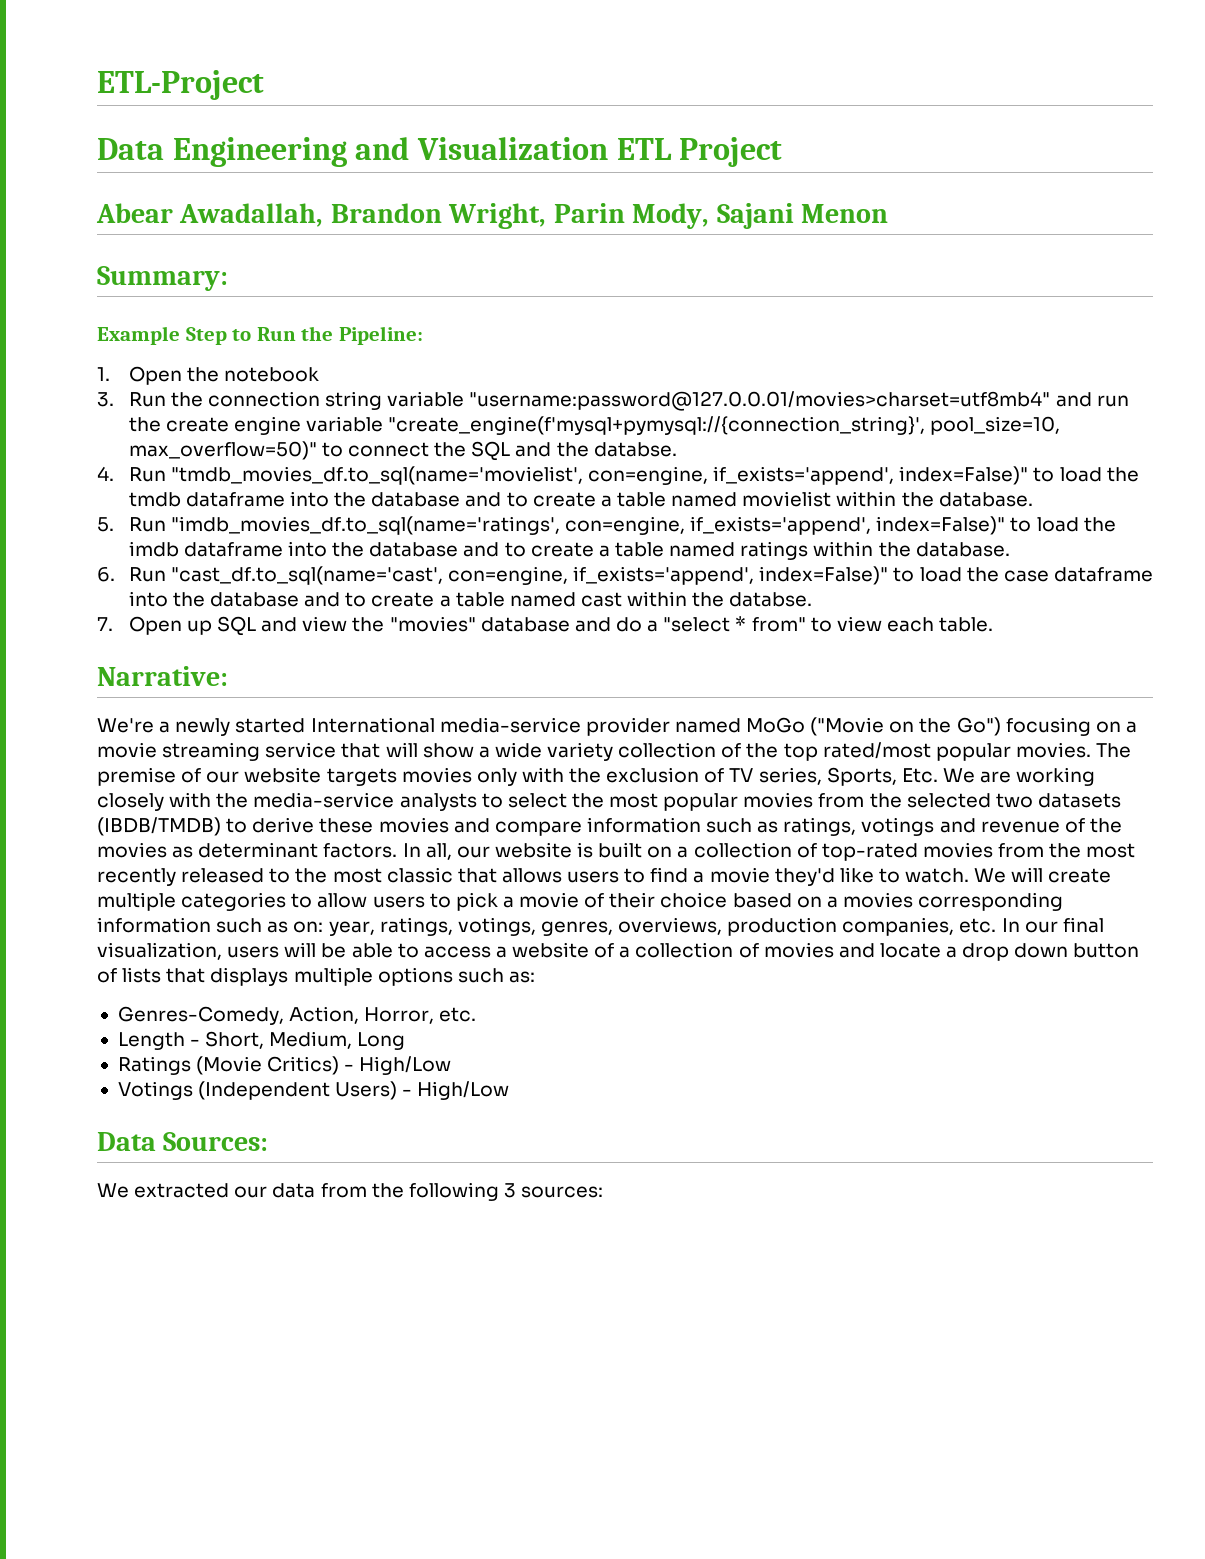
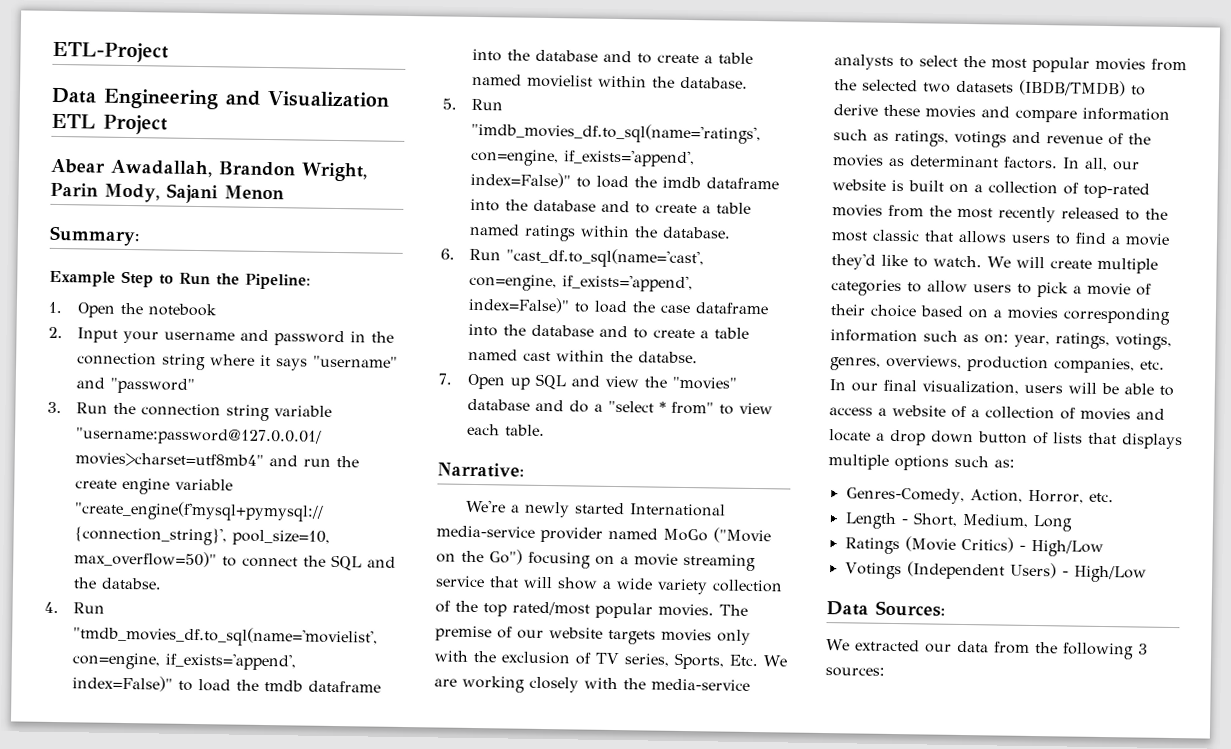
(320, 374) none -> [48,326,394,347] [76,352,398,371] [75,377,195,394] // 2. Input your username and password in the connection string where it says "username" and "password"

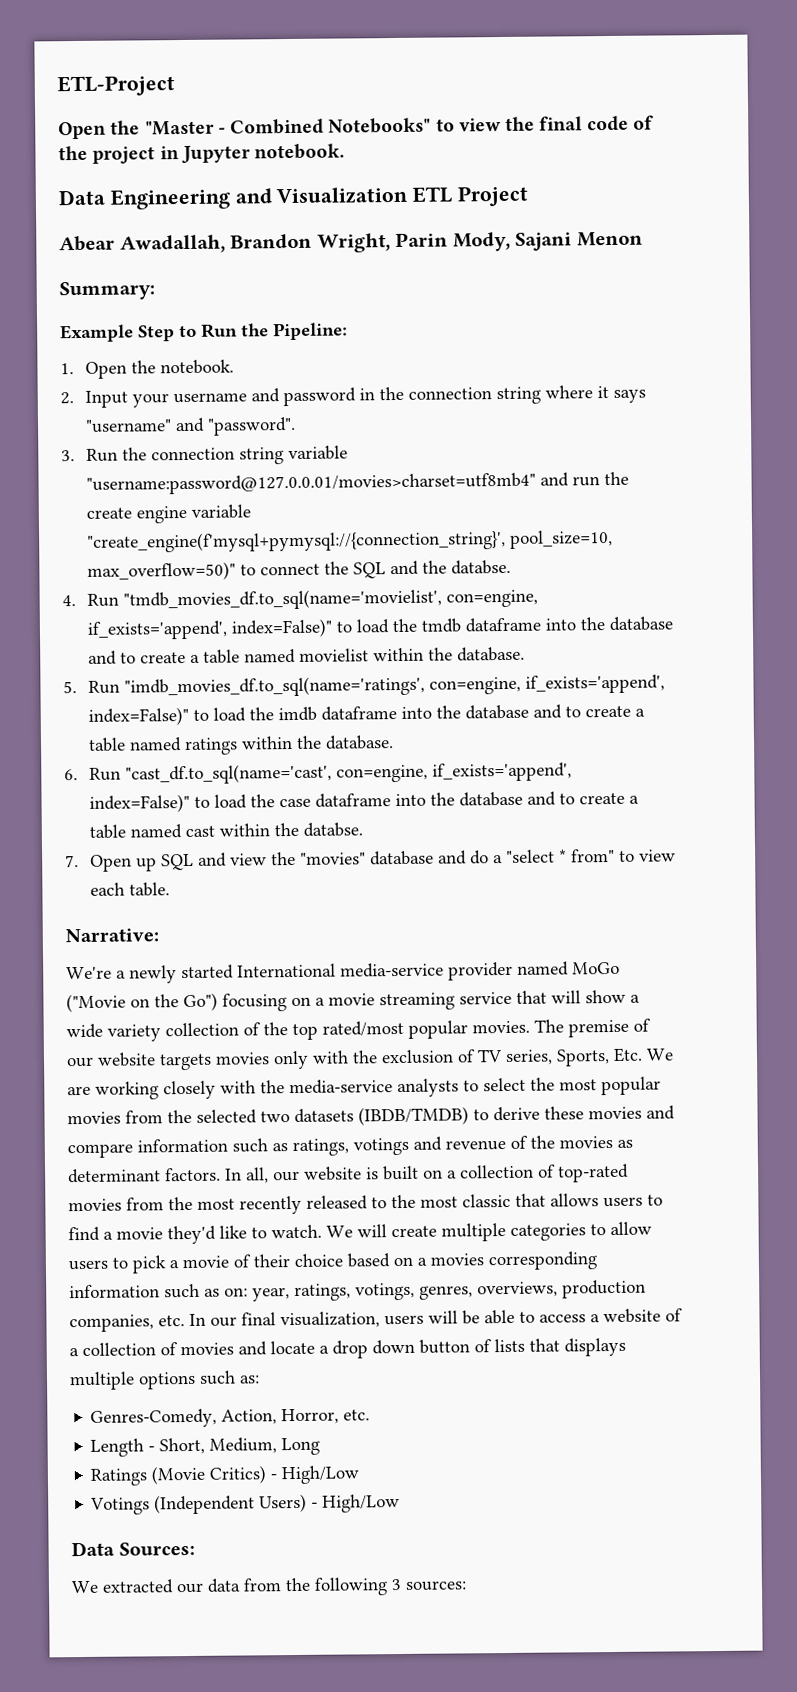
(169, 52) none -> [58,115,654,140] [58,143,346,164] // Open the "Master - Combined Notebooks" to view the final code of the project in Jupyter notebook.
[147,303,217,317] notebook -> [160,359,235,375] notebook.
[109,377,195,394] "password" -> [207,416,297,436] "password".

